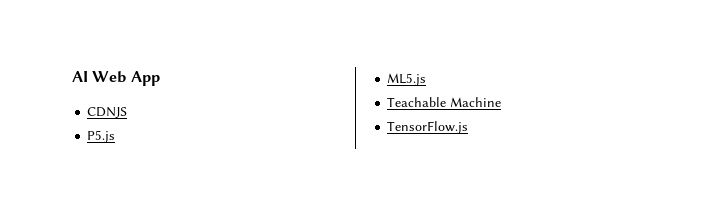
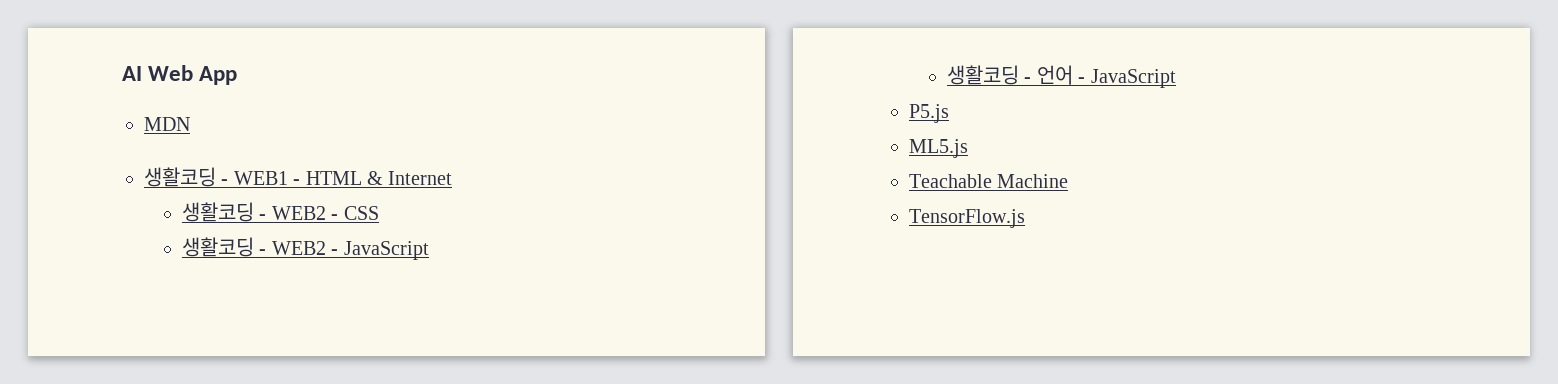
[87,107,128,118] CDNJS -> [144,117,190,131] [144,167,453,187] [182,202,379,222] [182,237,429,260] [947,65,1176,88] MDN // 생활코딩 - WEB1 - HTML & Internet // 생활코딩 - WEB2 - CSS // 생활코딩 - WEB2 - JavaScript // 생활코딩 - 언어 - JavaScript

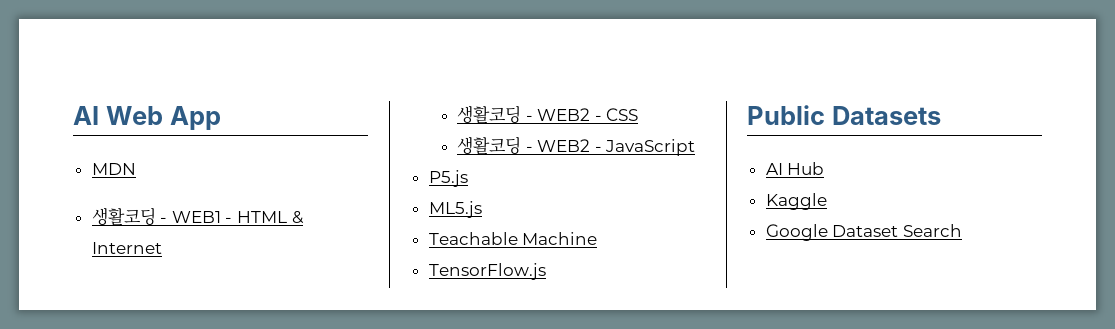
[947,65,1176,88] // 생활코딩 - 언어 - JavaScript -> (696, 147) none
(1025, 218) none -> [747,105,941,125] [765,162,825,175] [765,193,827,210] [765,224,962,241] // Public Datasets // AI Hub // Kaggle // Google Dataset Search

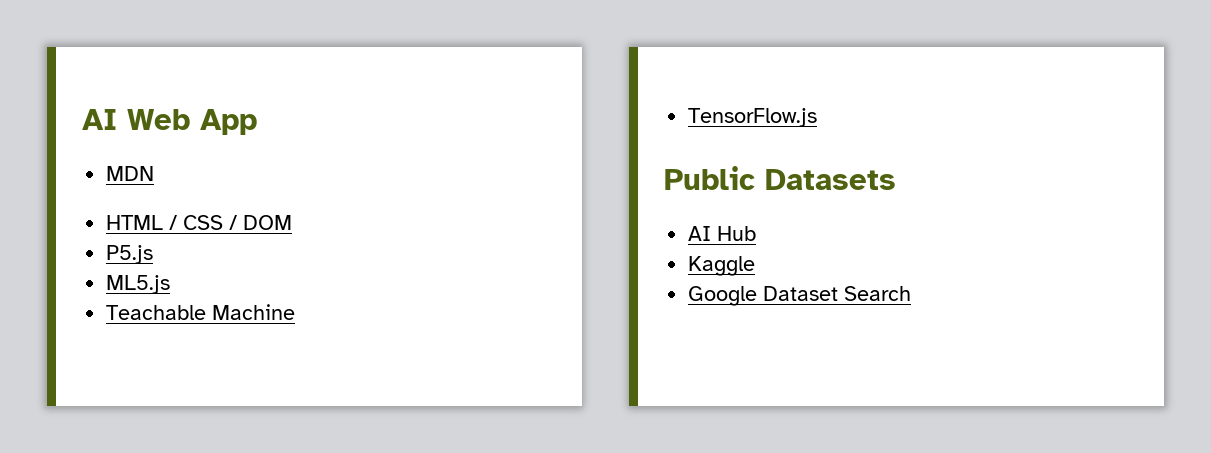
[91,207,304,225] [91,242,162,254] [456,105,639,123] [456,136,696,156] 생활코딩 - WEB1 - HTML & Internet // 생활코딩 - WEB2 - CSS // 생활코딩 - WEB2 - JavaScript -> [106,215,293,230] HTML / CSS / DOM

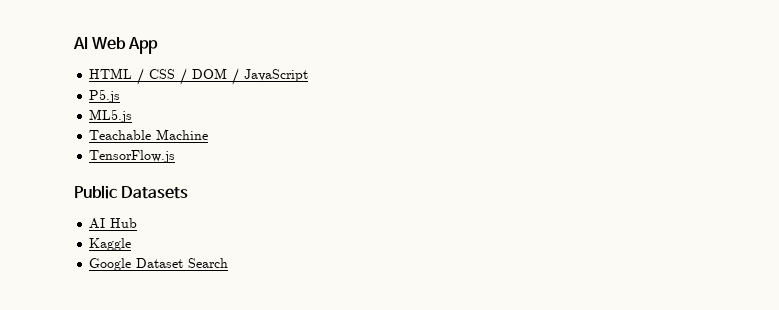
[106,166,155,181] // MDN -> (159, 45) none
(293, 222) none -> [232,68,309,85] / JavaScript

